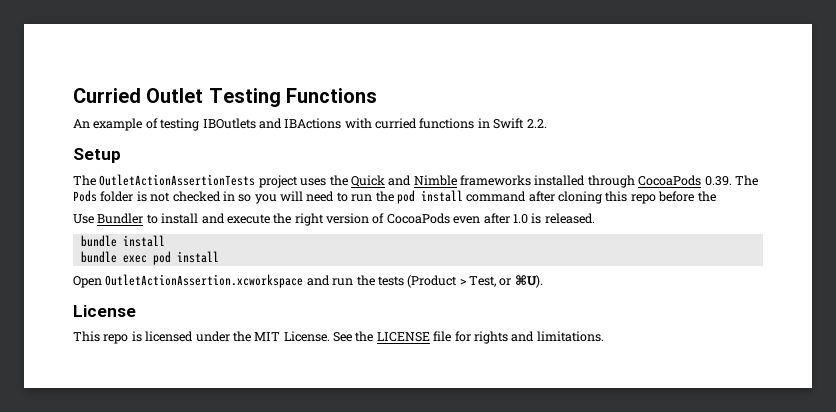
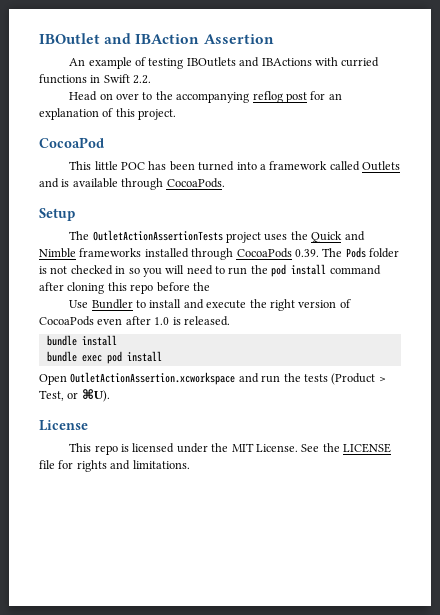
[73,88,378,107] Curried Outlet Testing Functions -> [39,33,274,44] IBOutlet and IBAction Assertion
(547, 123) none -> [69,91,342,103] [39,108,177,120] [39,137,104,148] [69,161,401,171] [39,178,225,190] // Head on over to the accompanying reflog post for an explanation of this project. // CocoaPod // This little POC has been turned into a framework called Outlets and is available through CocoaPods.

